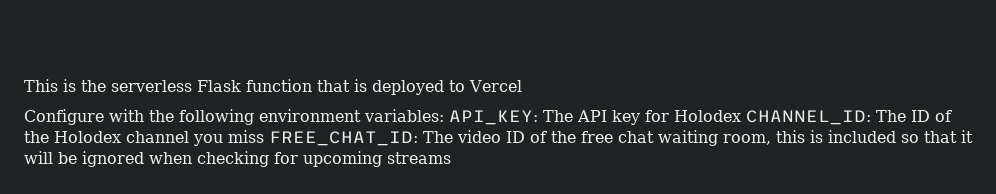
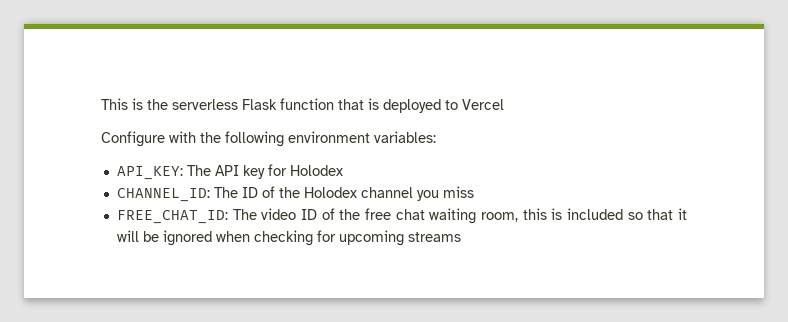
(444, 115) none -> (436, 137) //
(741, 116) none -> (343, 170) //
(264, 136) none -> (474, 192) //

